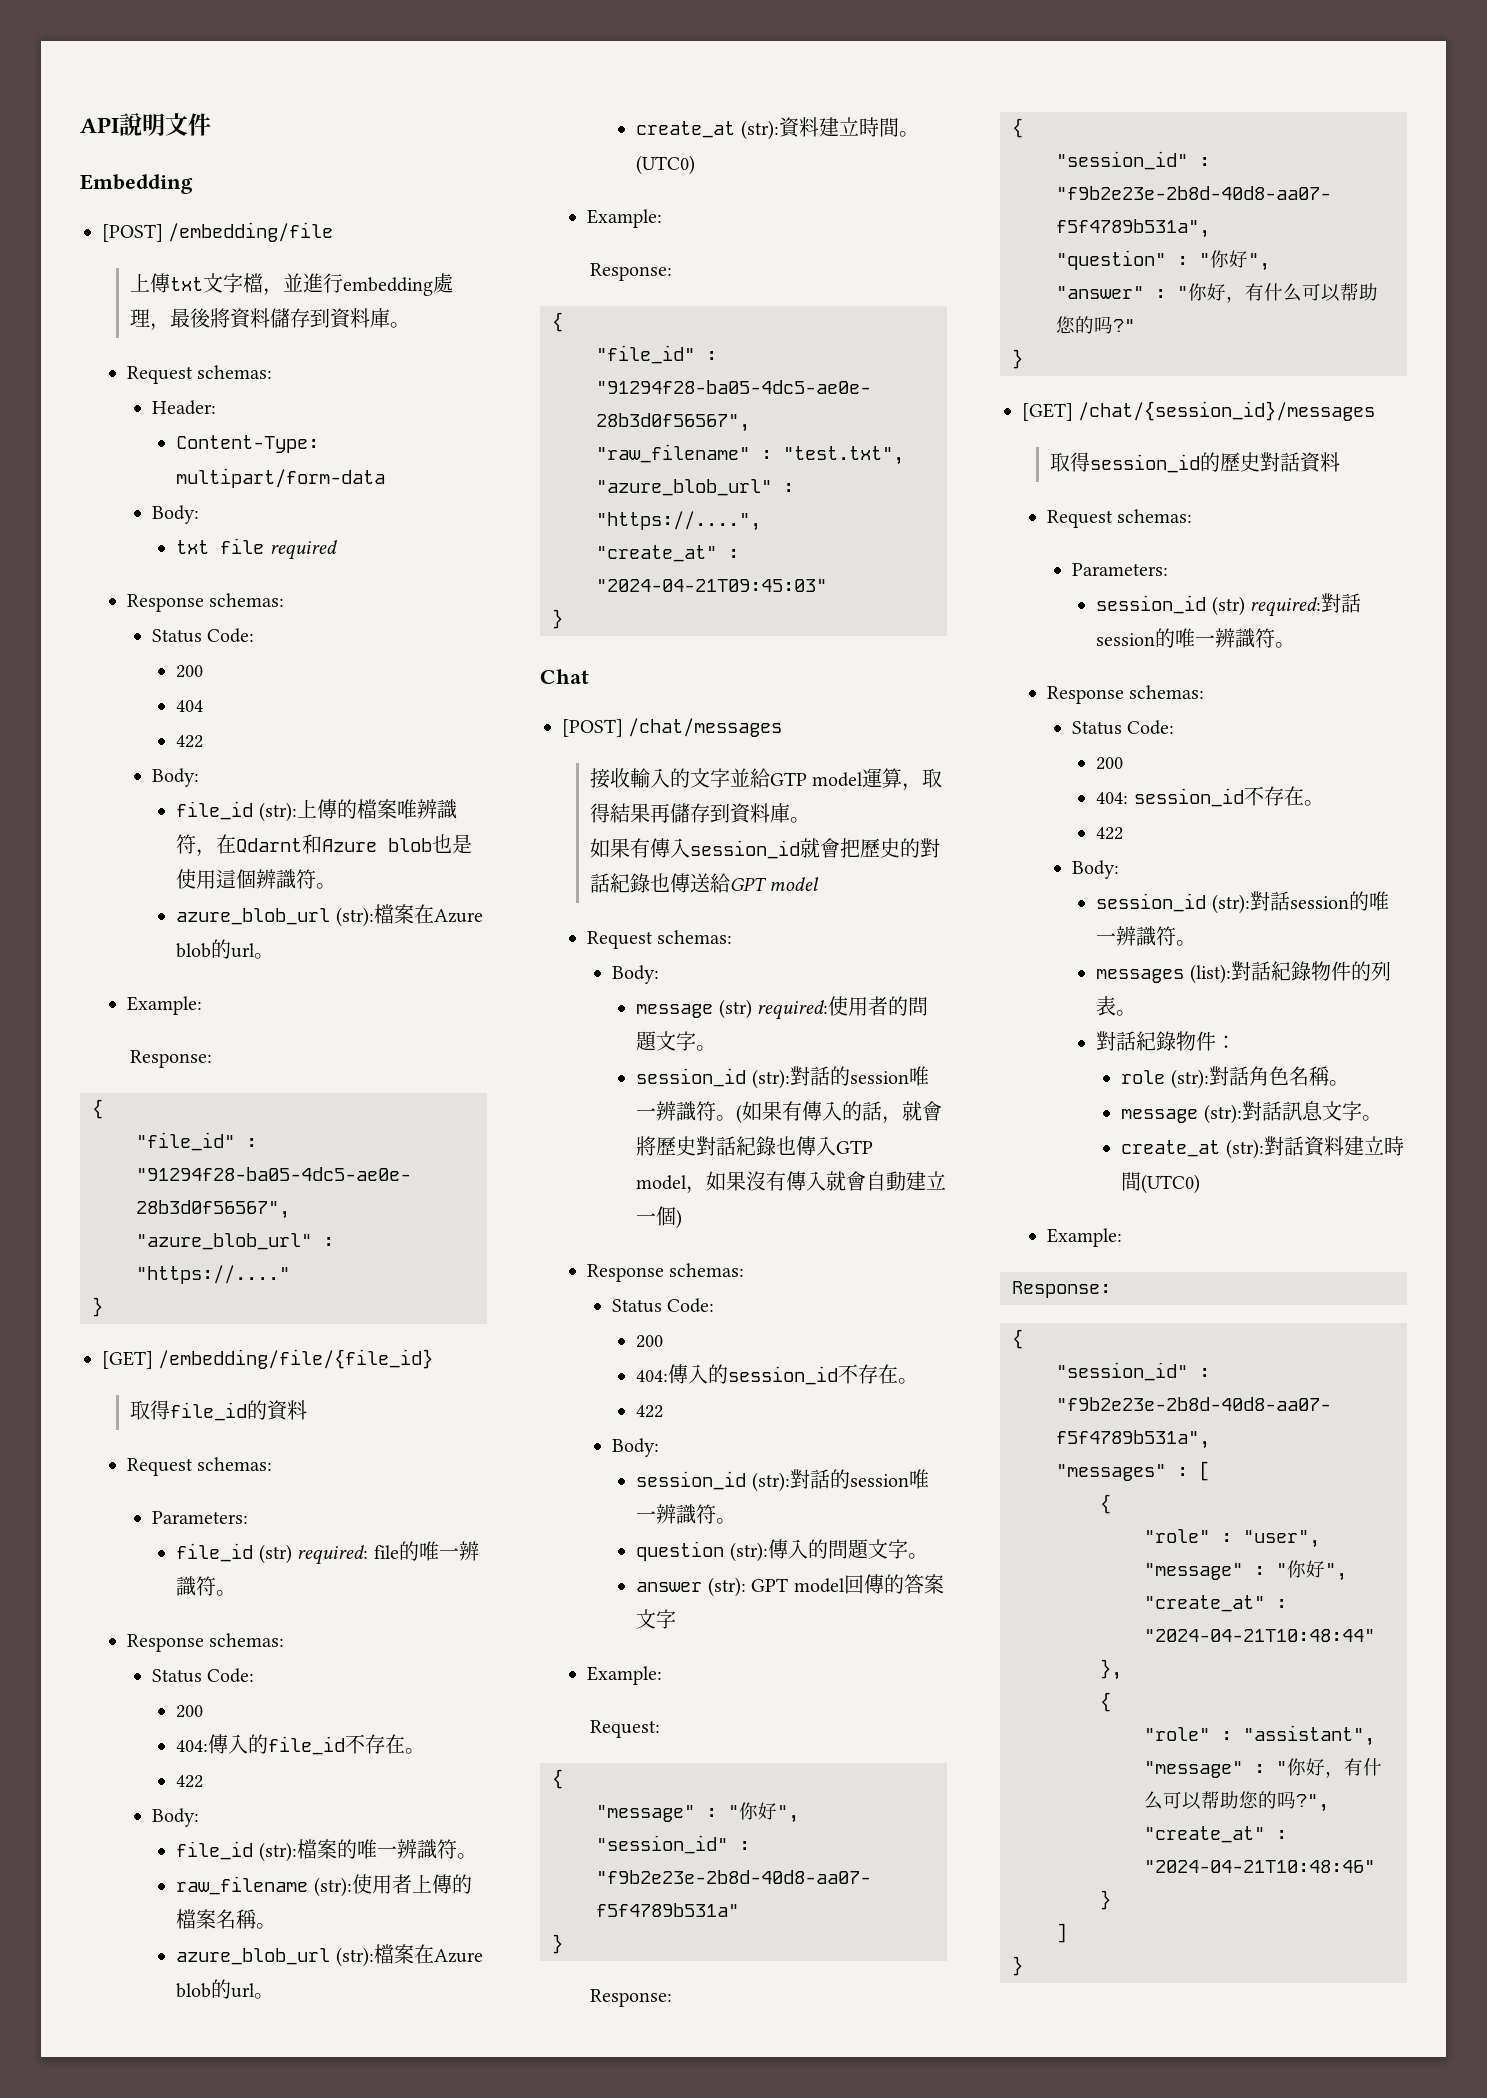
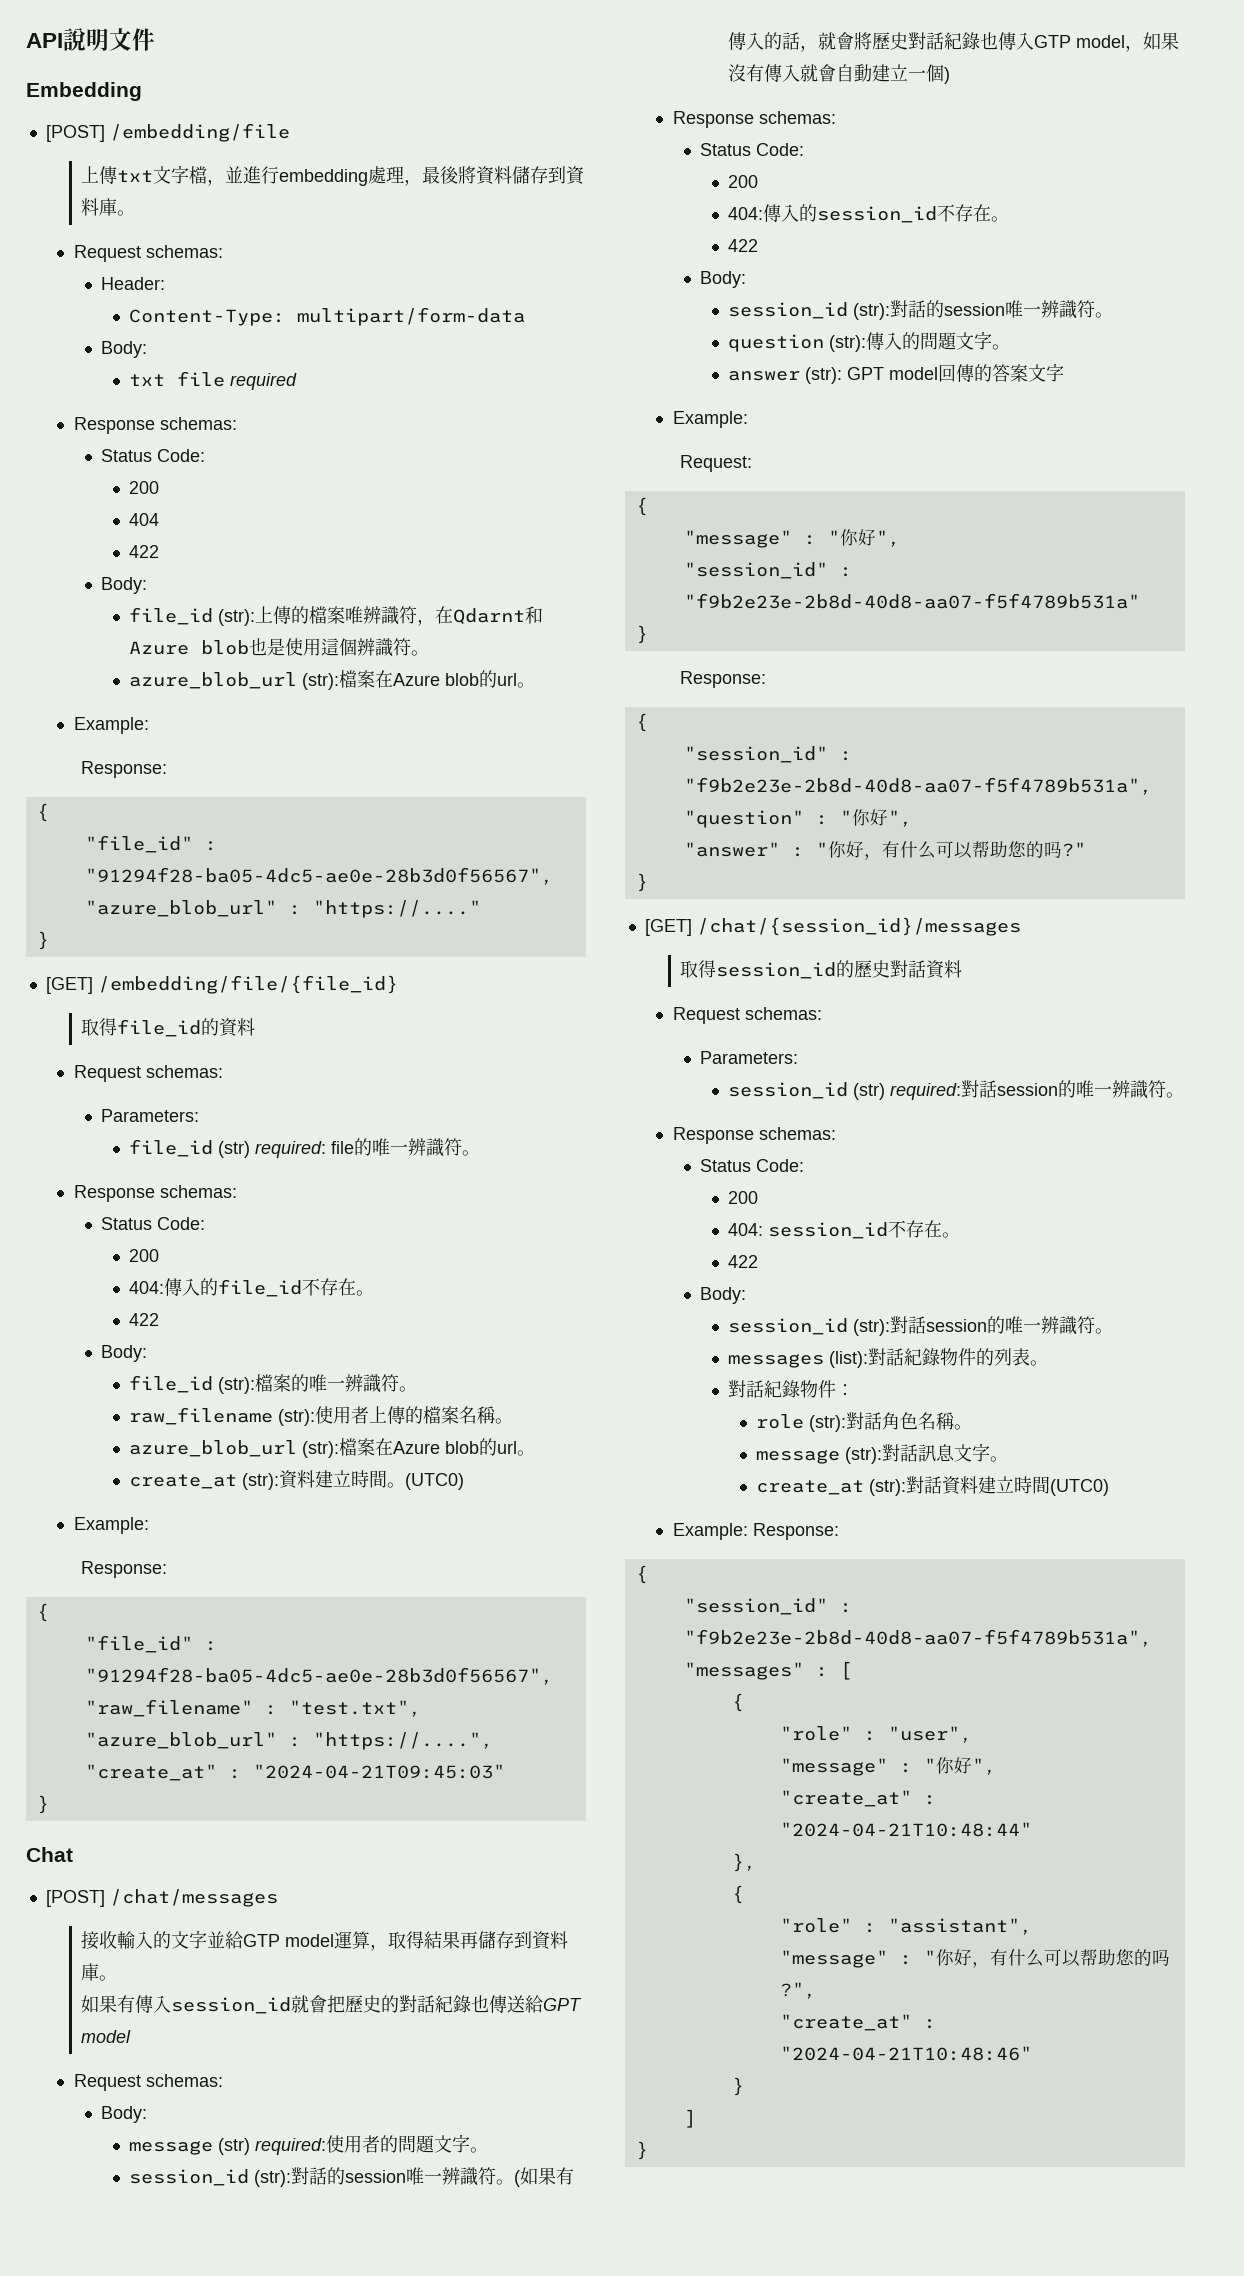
(1122, 1237) // -> (748, 1531) none

